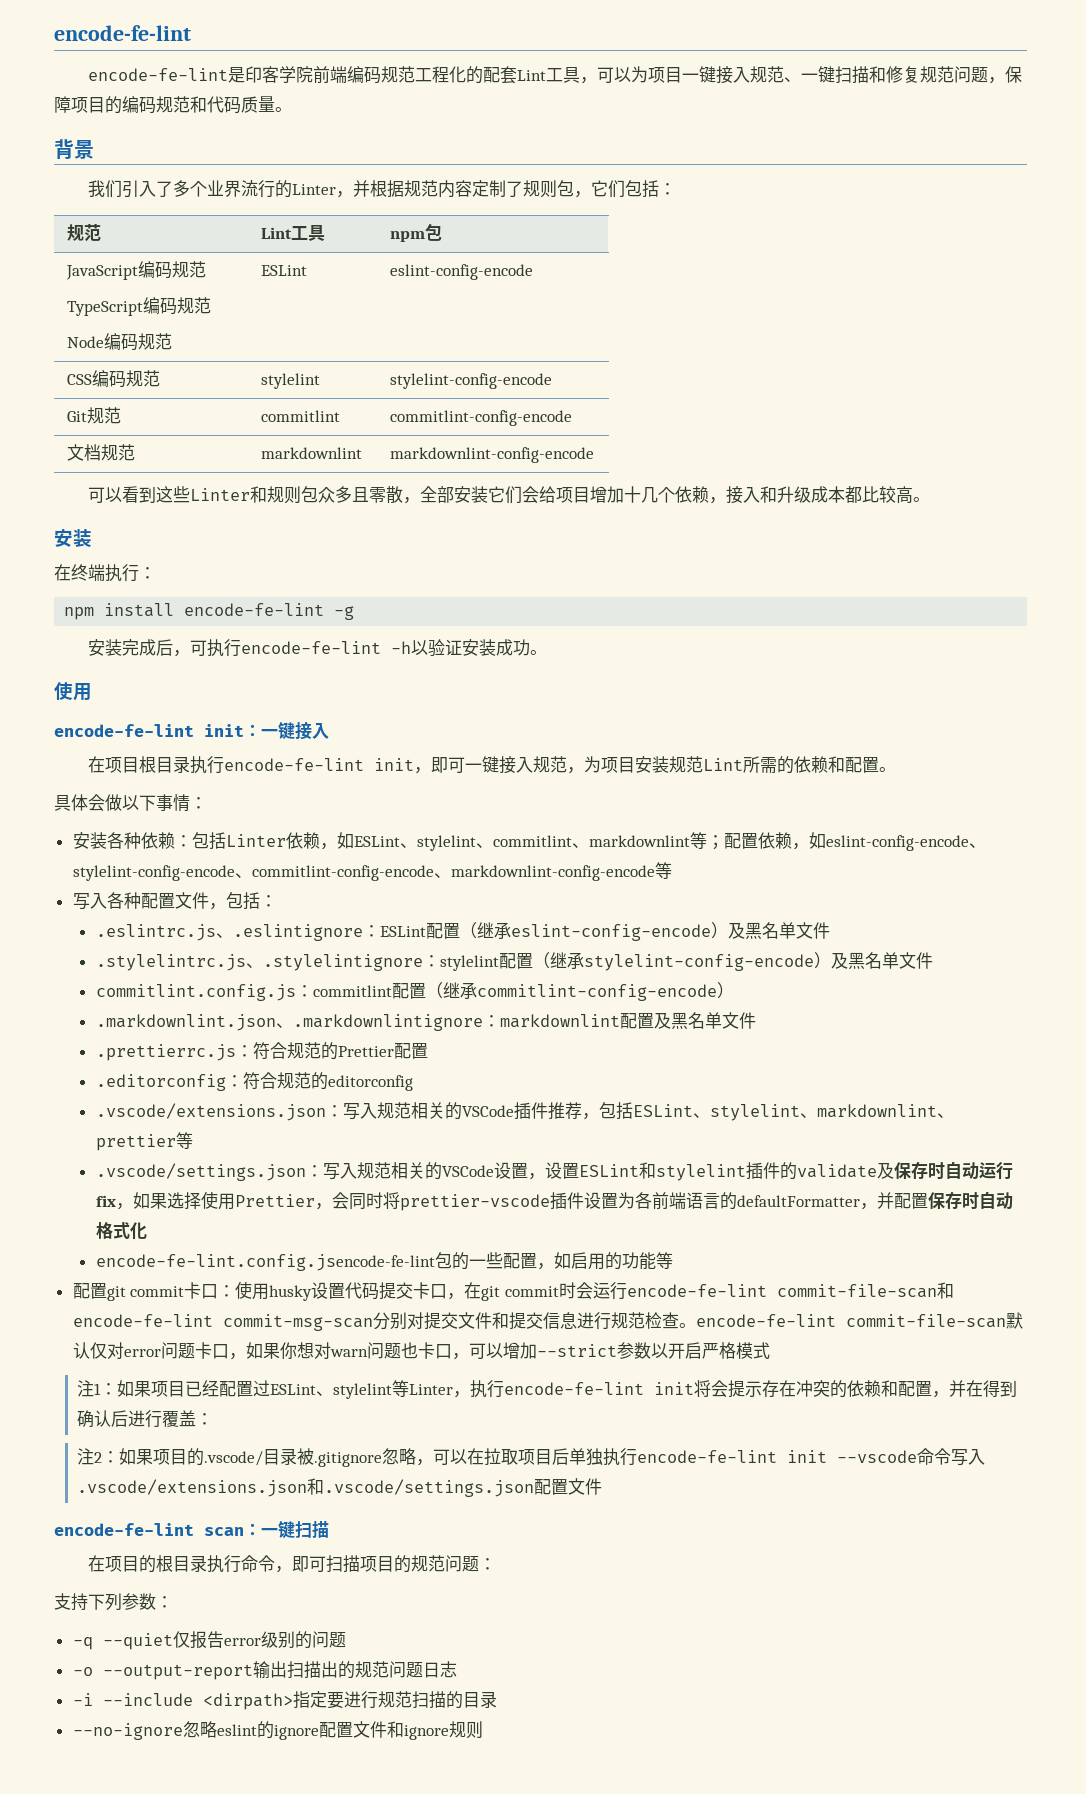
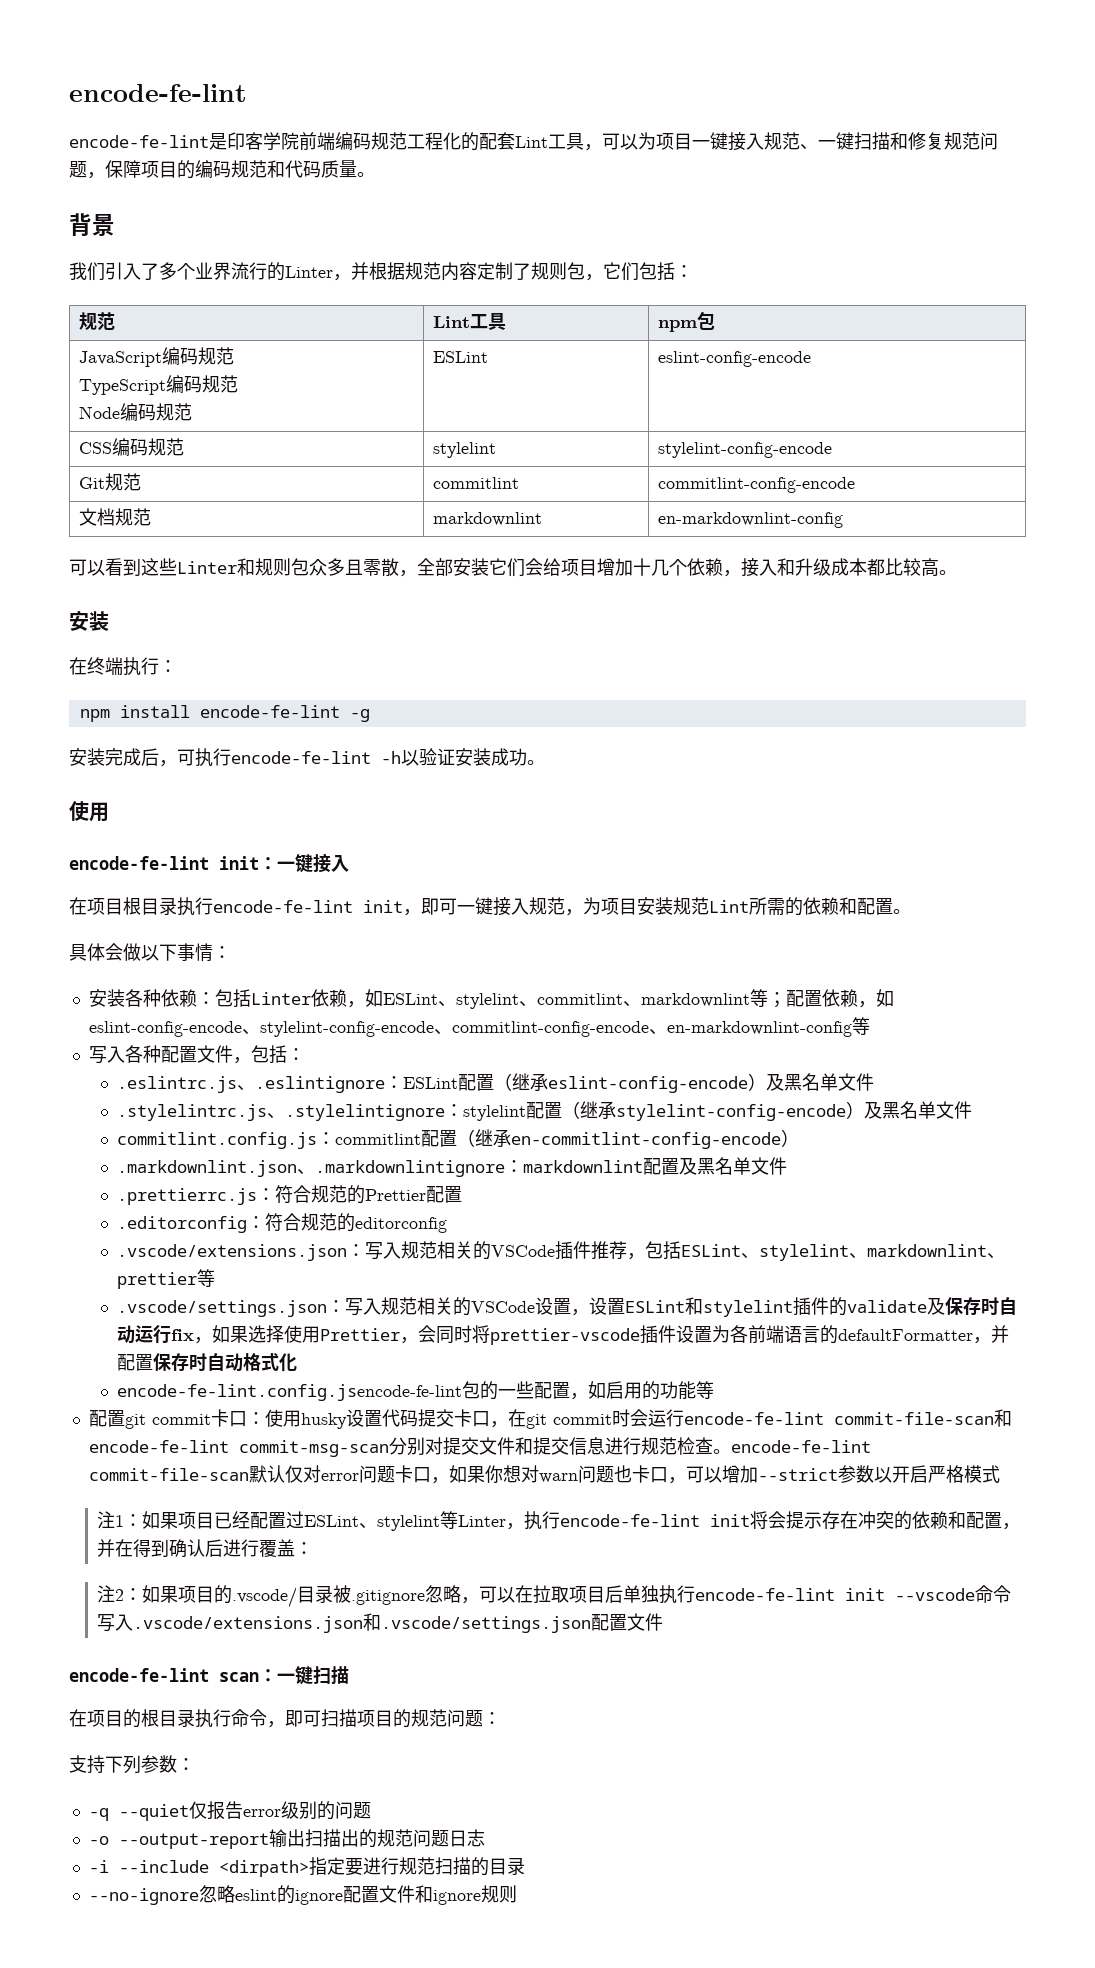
[390,447,595,463] markdownlint-config-encode -> [658,512,844,528] en-markdownlint-config
[450,865,655,881] markdownlint-config-encode -> [666,1021,852,1037] en-markdownlint-config
[476,984,717,1001] commitlint-config-encode -> [511,1132,782,1149] en-commitlint-config-encode

